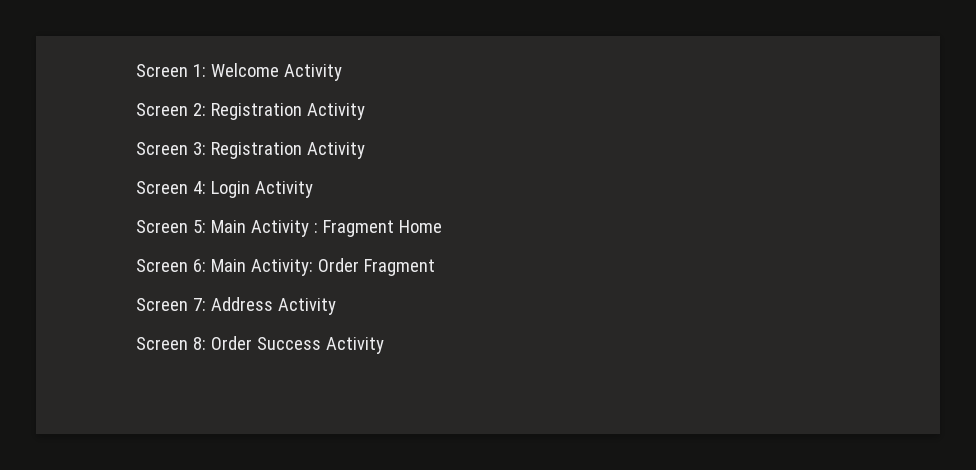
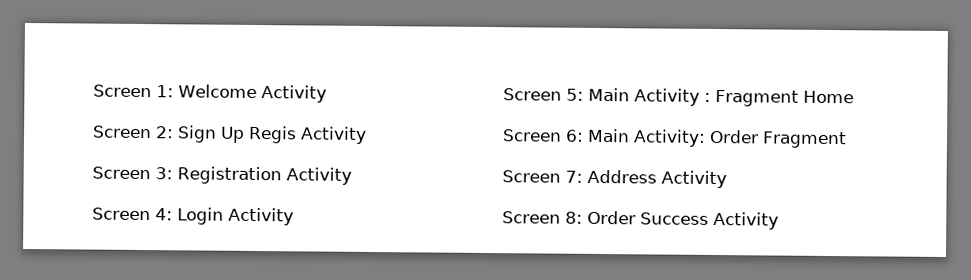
[210,103,302,120] Registration -> [177,125,297,144] Sign Up Regis

